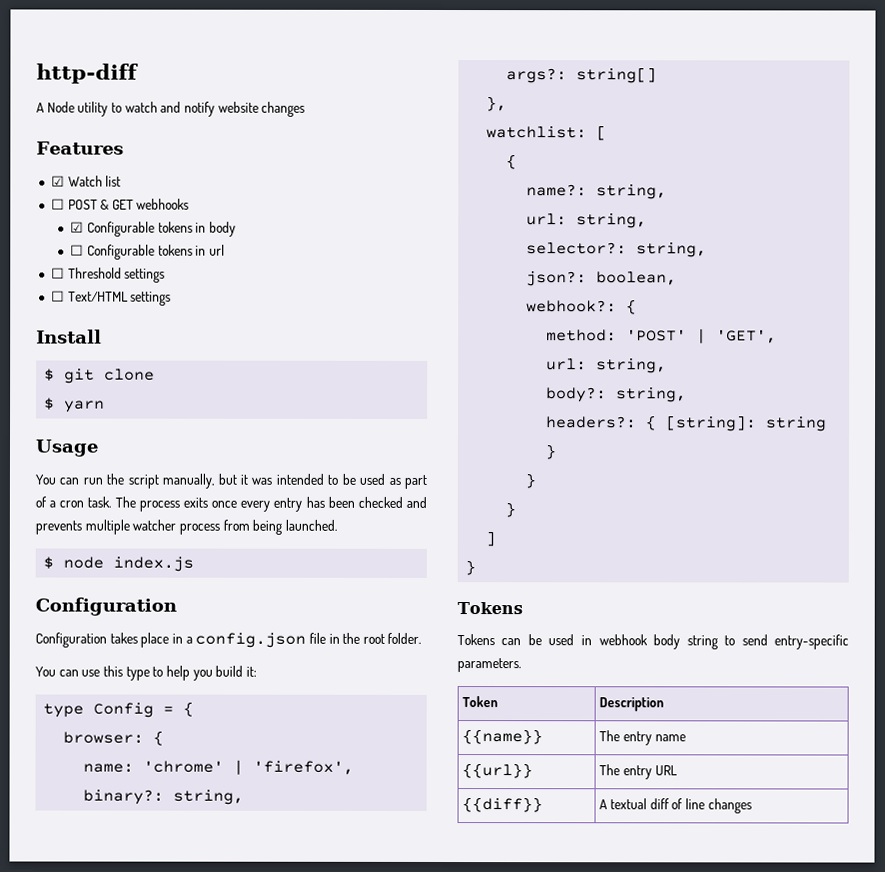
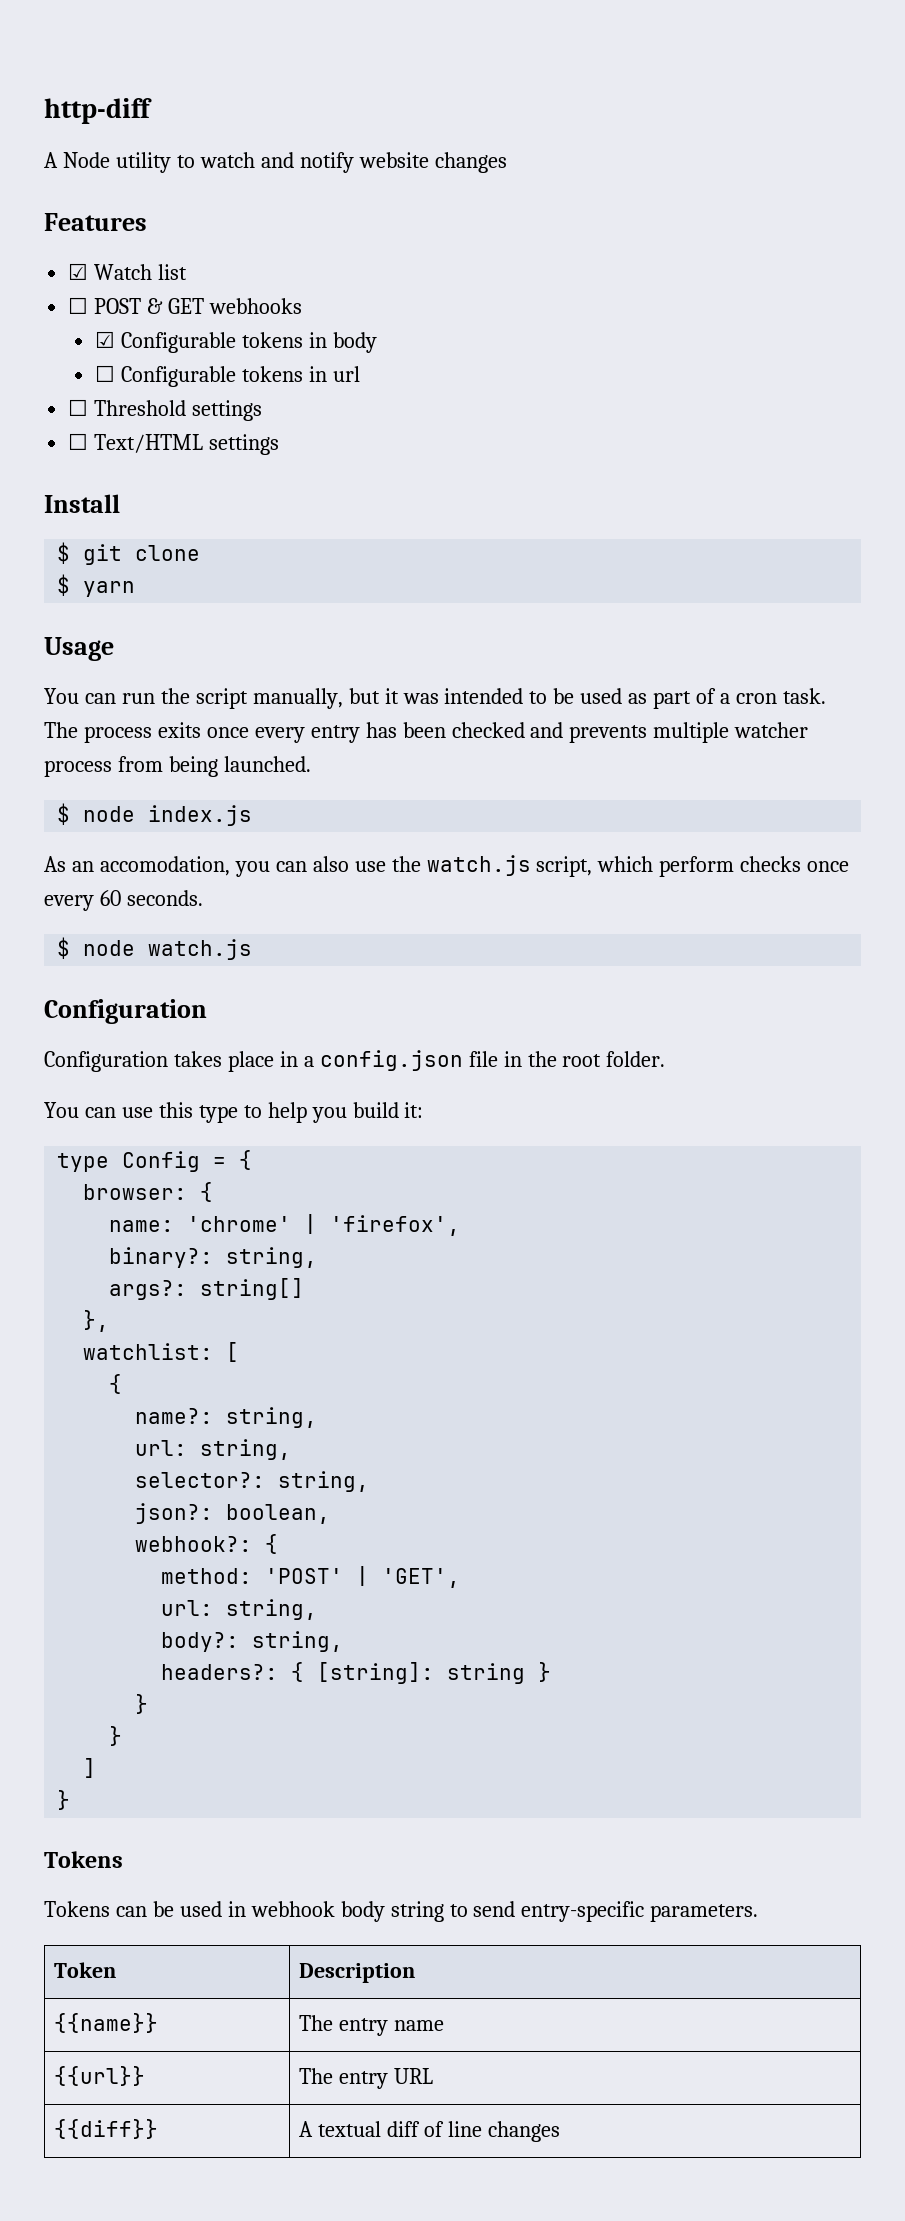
(195, 564) none -> [44,855,850,877] [44,890,203,911] [57,937,253,960] // As an accomodation, you can also use the watch.js script, which perform checks once every 60 seconds. // $ node watch.js

